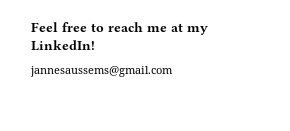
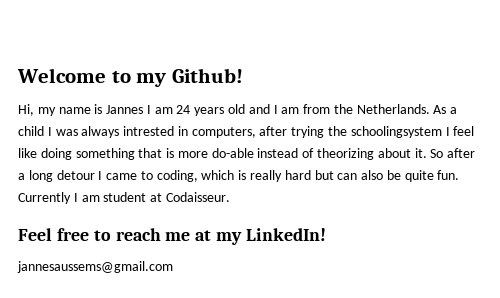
(31, 27) none -> [17,68,244,87] [18,104,458,116] [18,126,475,138] [18,148,476,160] [18,170,460,182] [18,192,230,204] Welcome to my Github! // Hi, my name is Jannes I am 24 years old and I am from the Netherlands. As a child I was always intrested in computers, after trying the schoolingsystem I feel like doing something that is more do-able instead of theorizing about it. So after a long detour I came to coding, which is really hard but can also be quite fun. Currently I am student at Codaisseur. //

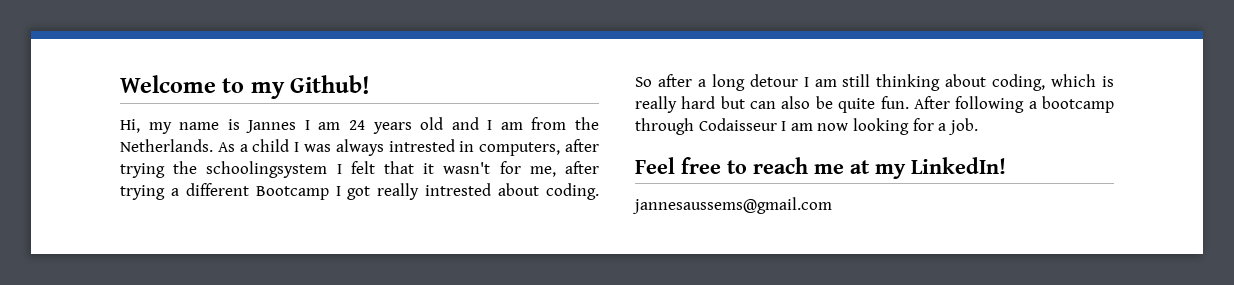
[453,126,475,136] [18,148,427,160] feel like doing something that is more do-able instead of theorizing about it. -> [350,161,599,177] [120,183,599,200] felt that it wasn't for me, after trying a different Bootcamp I got really intrested about coding.
[106,171,153,180] came to -> [814,74,987,91] am still thinking about
[18,192,230,204] Currently I am student at Codaisseur. -> [913,96,1114,113] [635,118,978,135] After following a bootcamp through Codaisseur I am now looking for a job.

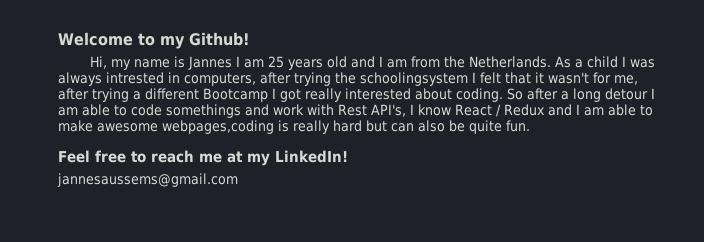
[349,120,365,130] 24 -> [268,56,285,68] 25
[425,183,492,196] intrested -> [345,88,411,100] interested
[842,74,1097,91] still thinking about coding, which -> [82,104,653,118] [58,120,274,134] able to code somethings and work with Rest API's, I know React / Redux and I am able to make awesome webpages,coding
[913,96,1114,113] [635,118,978,135] After following a bootcamp through Codaisseur I am now looking for a job. -> (530, 126) none

